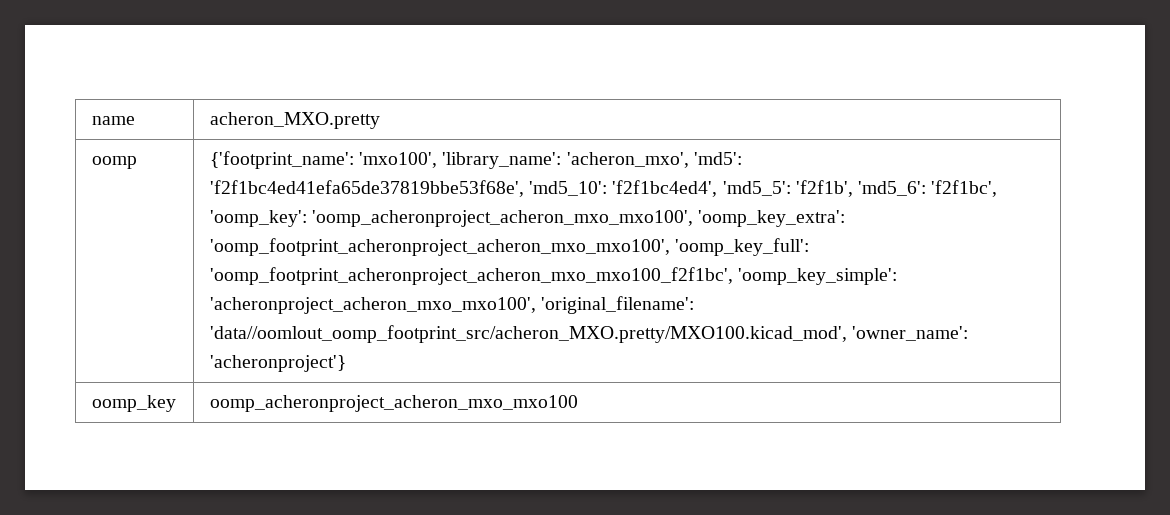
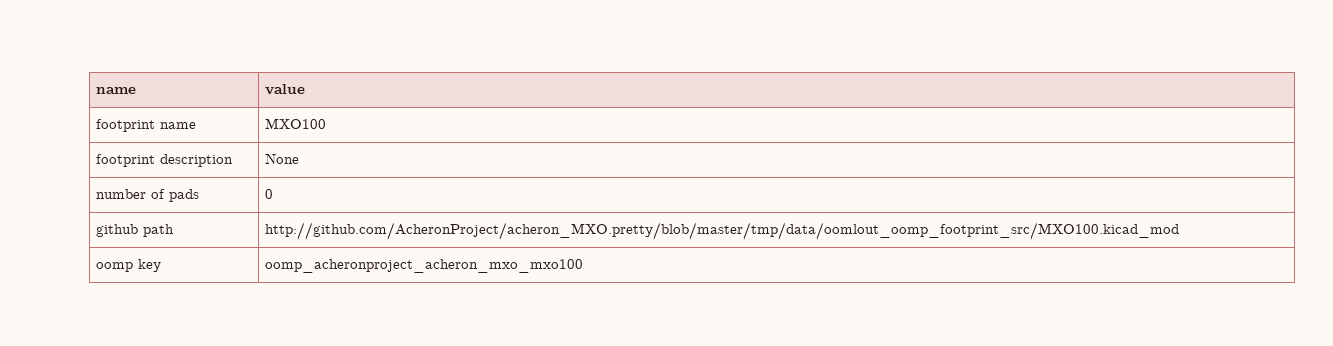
[91,116,135,125] [209,112,380,129] [91,156,137,169] [209,151,742,169] [209,180,998,197] [209,210,846,227] [209,238,810,256] [209,267,898,285] [209,296,695,314] [209,325,969,343] [209,355,346,372] [91,395,176,412] name | acheron_MXO.pretty // oomp | {'footprint_name': 'mxo100', 'library_name': 'acheron_mxo', 'md5': 'f2f1bc4ed41efa65de37819bbe53f68e', 'md5_10': 'f2f1bc4ed4', 'md5_5': 'f2f1b', 'md5_6': 'f2f1bc', 'oomp_key': 'oomp_acheronproject_acheron_mxo_mxo100', 'oomp_key_extra': 'oomp_footprint_acheronproject_acheron_mxo_mxo100', 'oomp_key_full': 'oomp_footprint_acheronproject_acheron_mxo_mxo100_f2f1bc', 'oomp_key_simple': 'acheronproject_acheron_mxo_mxo100', 'original_filename': 'data//oomlout_oomp_footprint_src/acheron_MXO.pretty/MXO100.kicad_mod', 'owner_name': 'acheronproject'} // oomp_key -> [96,87,137,94] [265,84,306,95] [96,119,197,132] [265,118,327,129] [96,154,234,167] [265,153,300,164] [96,189,200,202] [265,189,274,199] [96,224,175,237] [265,222,1180,240] [96,259,162,272] name | value // footprint name | MXO100 // footprint description | None // number of pads | 0 // github path | http://github.com/AcheronProject/acheron_MXO.pretty/blob/master/tmp/data/oomlout_oomp_footprint_src/MXO100.kicad_mod // oomp key

